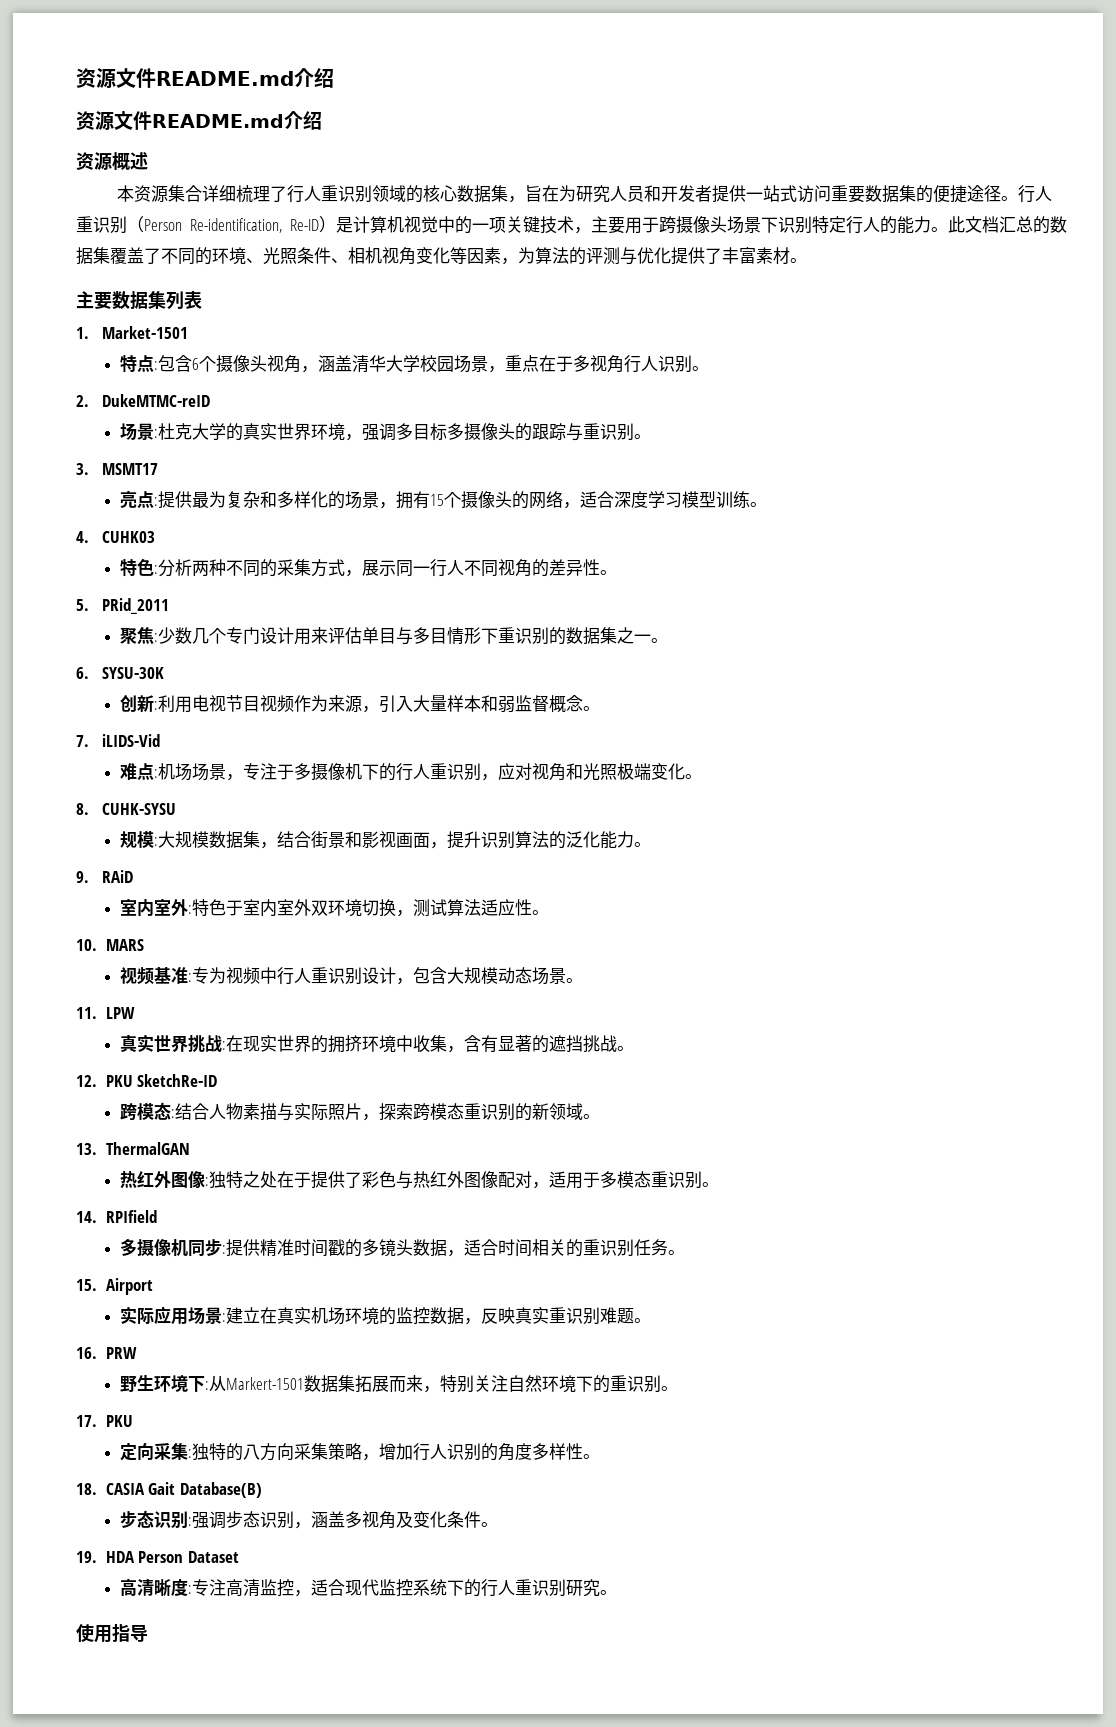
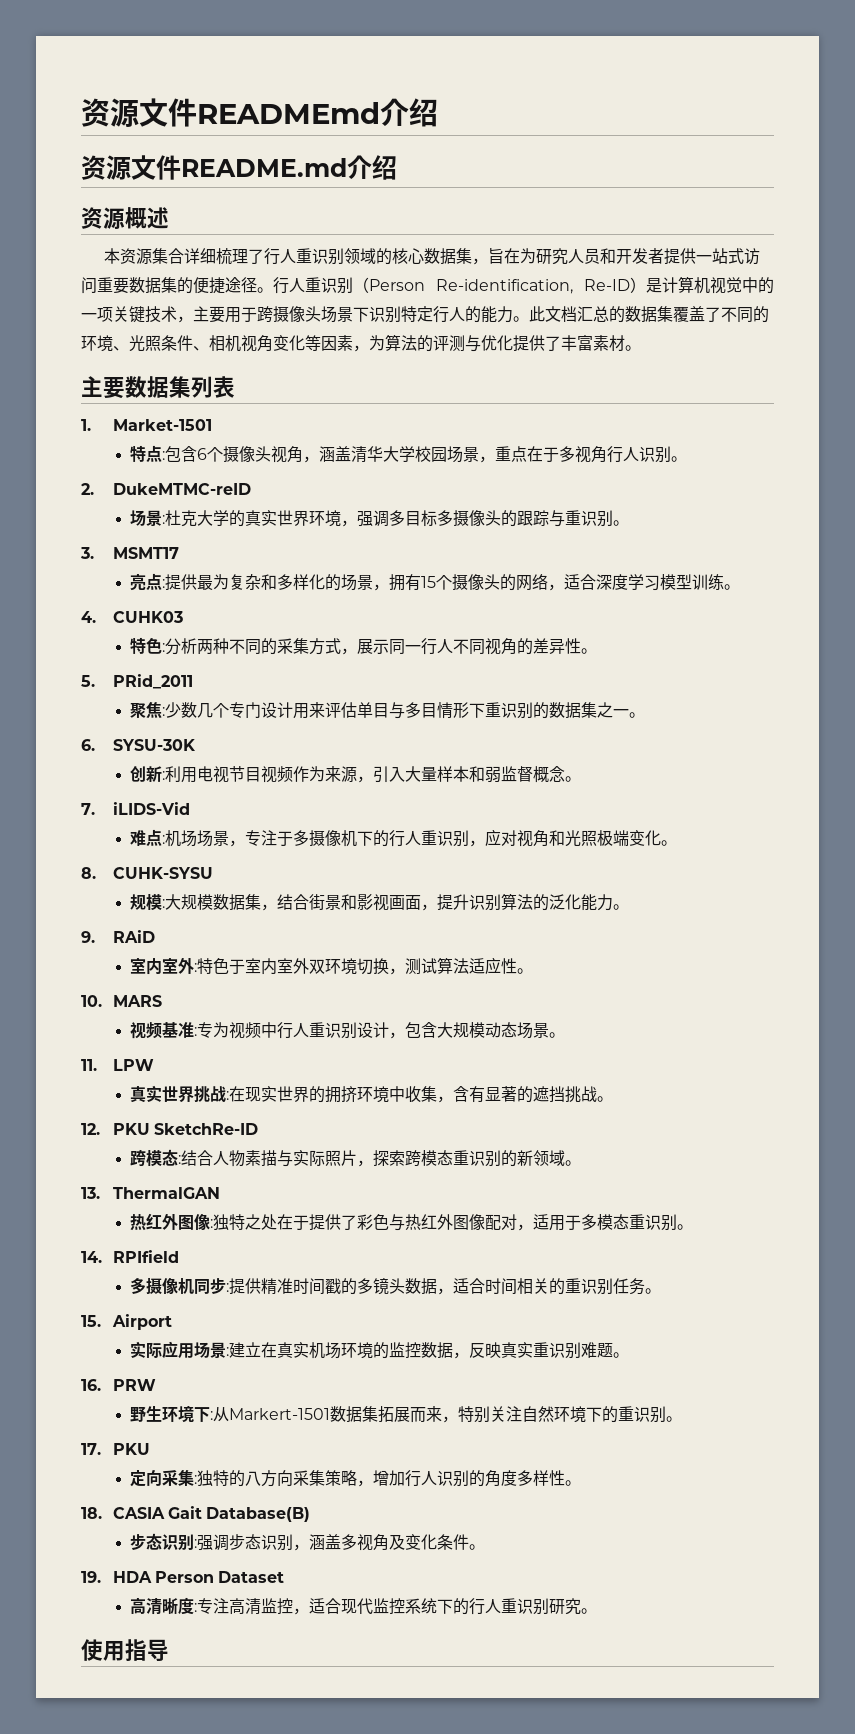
[76,68,294,89] 资源文件README.md -> [81,98,380,127] 资源文件READMEmd

